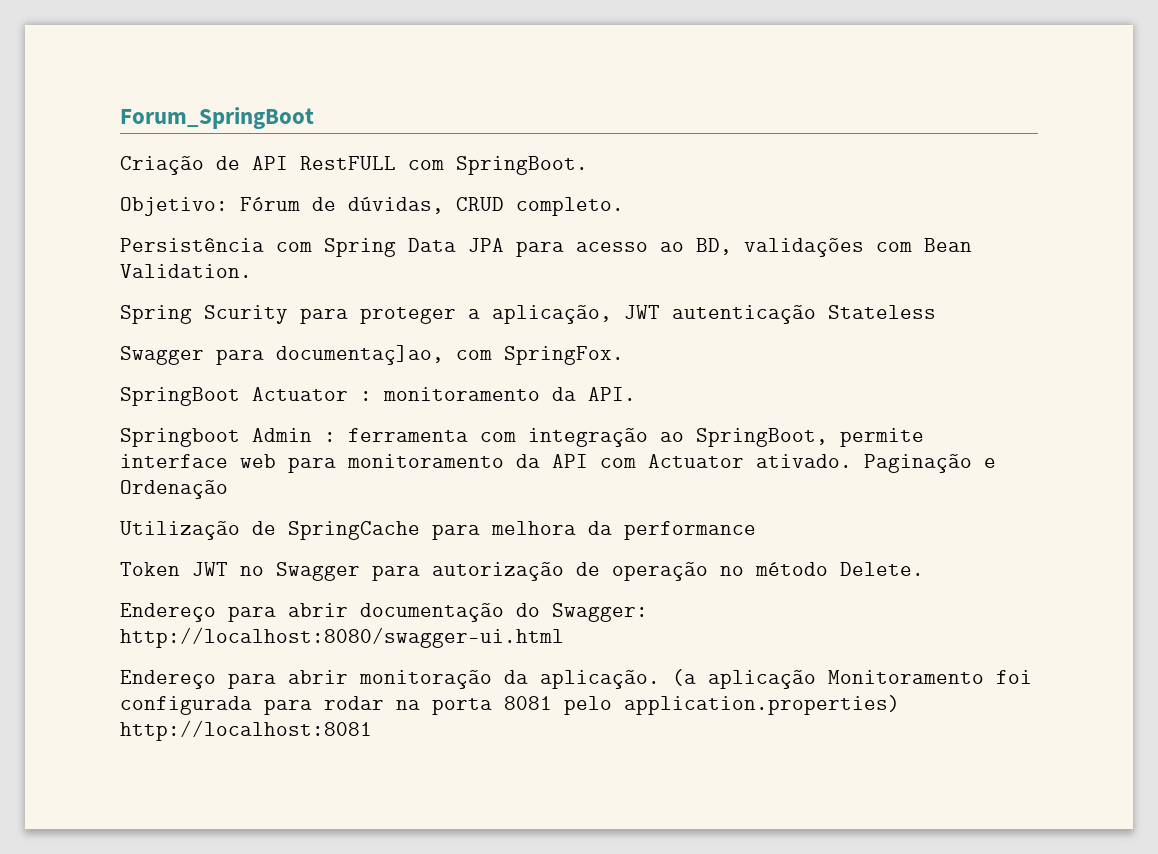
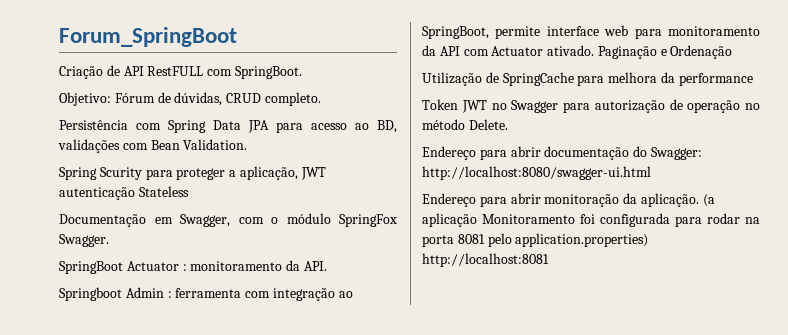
[120,345,624,365] Swagger para documentaç]ao, com SpringFox. -> [59,213,397,227] [59,234,109,247] Documentação em Swagger, com o módulo SpringFox Swagger.

